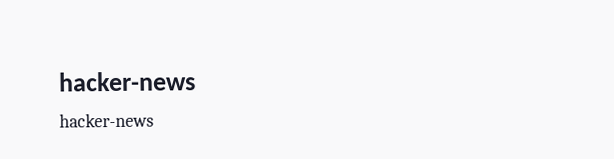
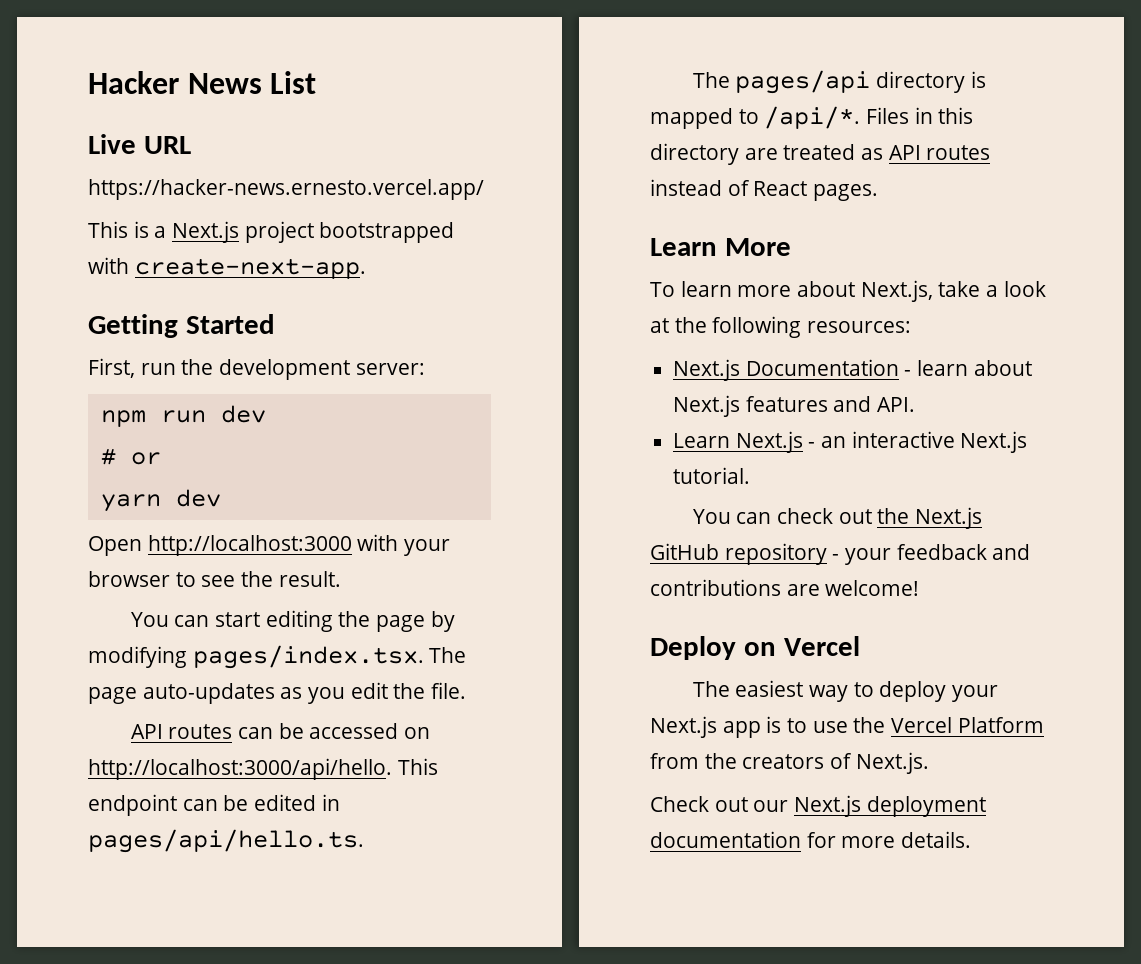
[58,71,196,92] [59,112,154,128] hacker-news // hacker-news -> [88,71,317,94] [88,134,191,154] [88,179,484,200] [88,221,455,243] [88,257,366,279] [88,314,275,338] [88,358,425,380] [100,405,266,427] [100,448,161,465] [100,489,221,512] [88,534,451,556] [88,571,341,587] [130,610,455,632] [88,645,467,669] [88,682,467,704] [130,723,430,739] [88,758,438,780] [88,794,340,816] [88,829,364,853] [692,70,986,94] [650,106,974,129] [650,143,991,165] [650,179,879,201] [650,238,791,256] [650,280,1046,302] [650,316,912,338] [673,359,1032,381] [673,395,916,417] [673,431,1028,453] [673,467,751,484] [692,507,982,529] [650,543,1031,565] [650,579,920,596] [650,636,860,660] [692,680,998,702] [650,716,1044,738] [650,752,929,774] [650,795,986,817] [650,831,972,848] Hacker News List // Live URL // https://hacker-news.ernesto.vercel.app/ // This is a Next.js project bootstrapped with create-next-app. // Getting Started // First, run the development server: // npm run dev // # or // yarn dev // Open http://localhost:3000 with your browser to see the result. // You can start editing the page by modifying pages/index.tsx. The page auto-updates as you edit the file. // API routes can be accessed on http://localhost:3000/api/hello. This endpoint can be edited in pages/api/hello.ts. // The pages/api directory is mapped to /api/*. Files in this directory are treated as API routes instead of React pages. // Learn More // To learn more about Next.js, take a look at the following resources: // Next.js Documentation - learn about Next.js features and API. // Learn Next.js - an interactive Next.js tutorial. // You can check out the Next.js GitHub repository - your feedback and contributions are welcome! // Deploy on Vercel // The easiest way to deploy your Next.js app is to use the Vercel Platform from the creators of Next.js. // Check out our Next.js deployment documentation for more details.

